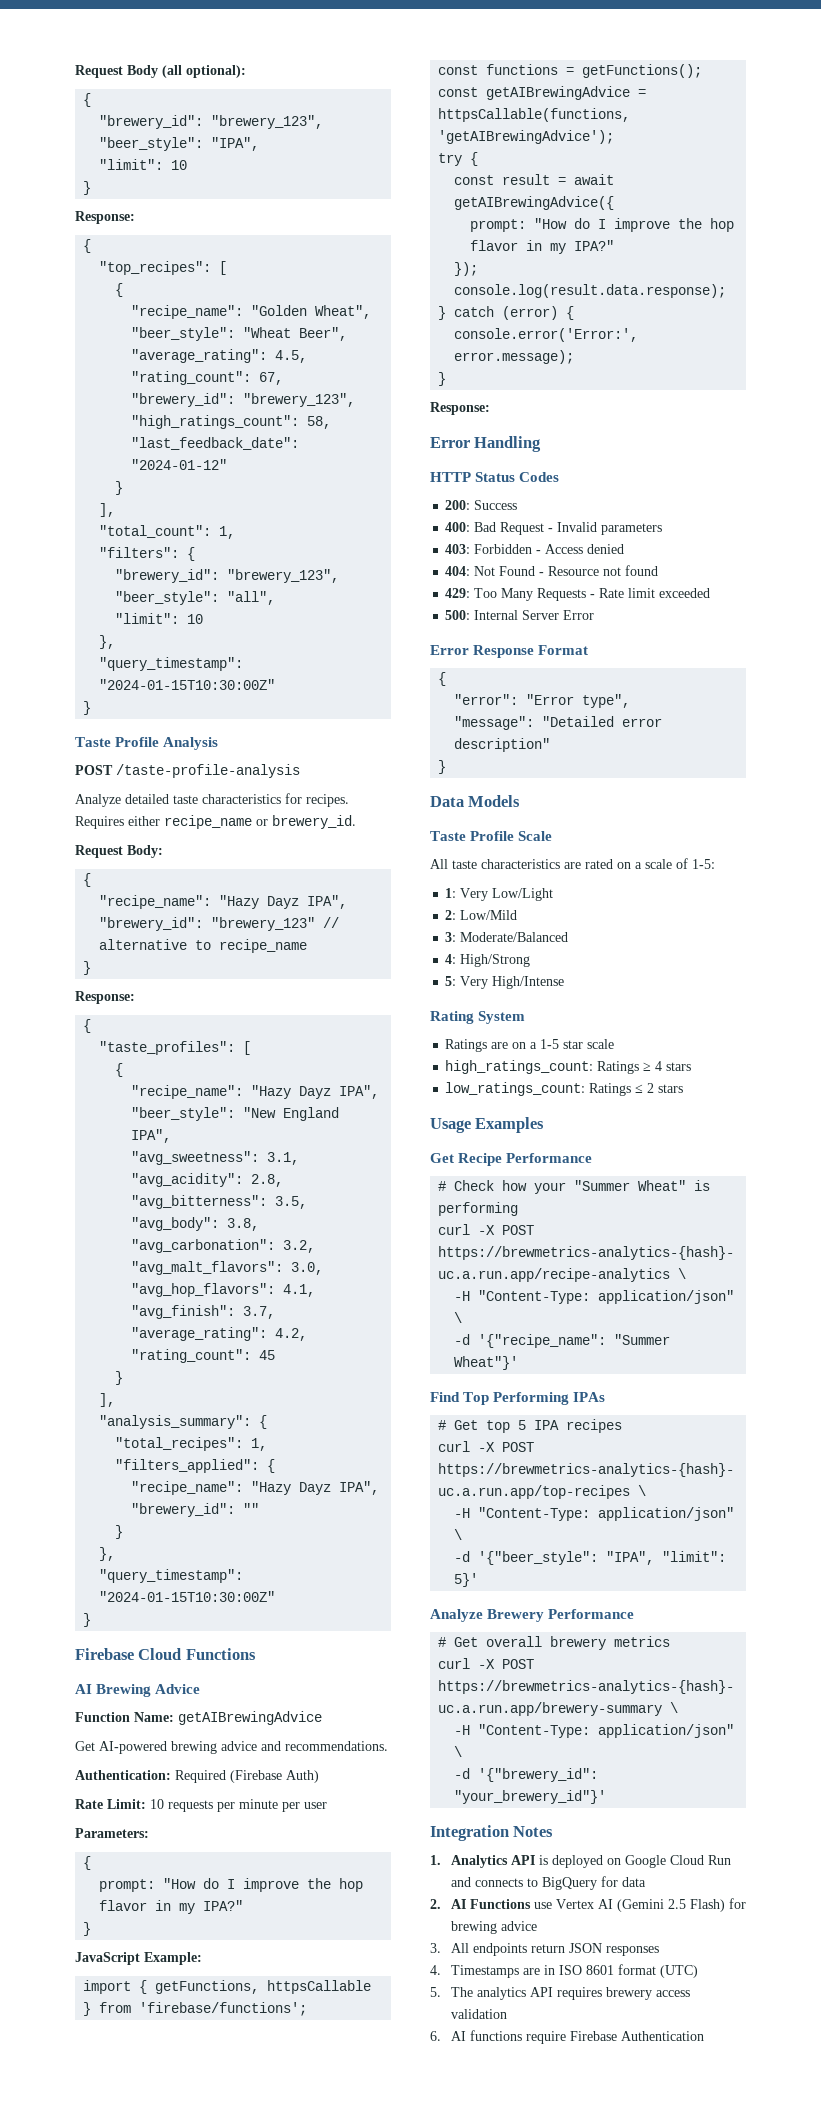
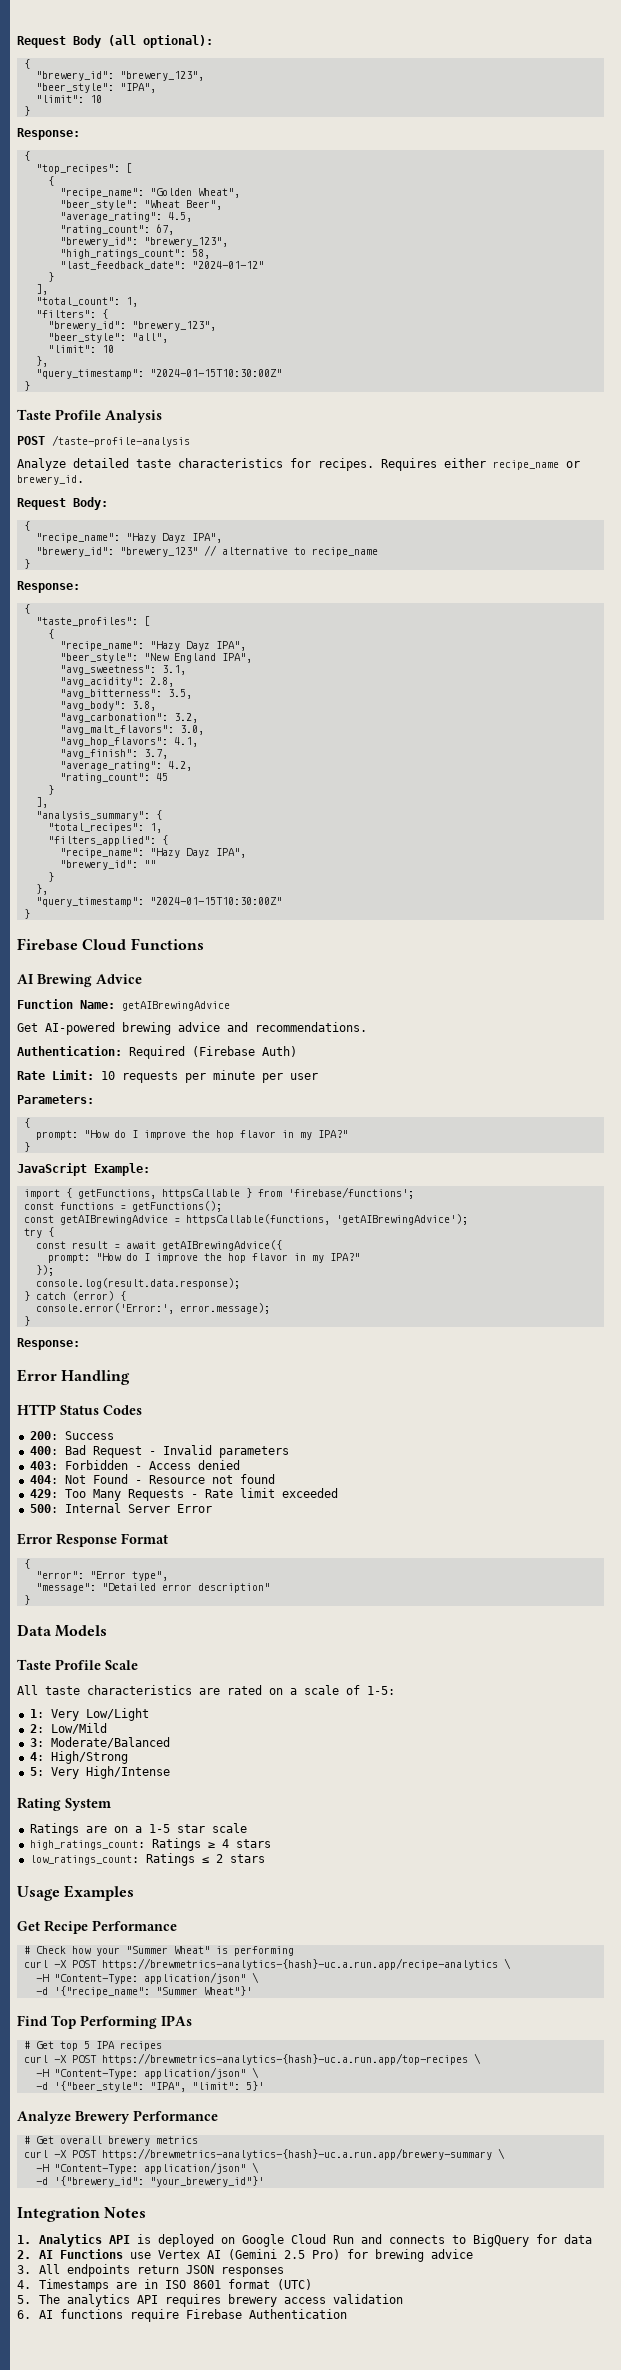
[689,1899,725,1912] Flash) -> [312,2249,341,2260] Pro)

